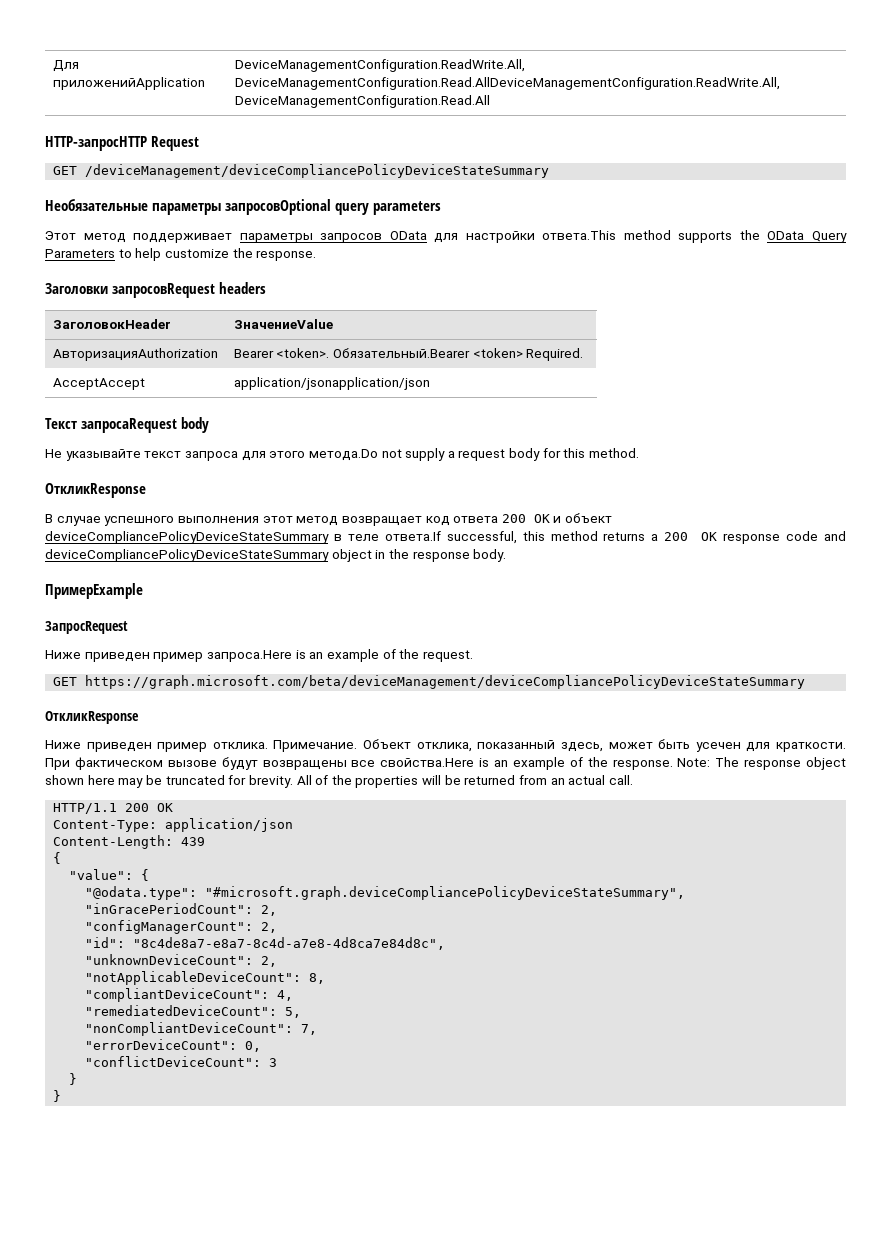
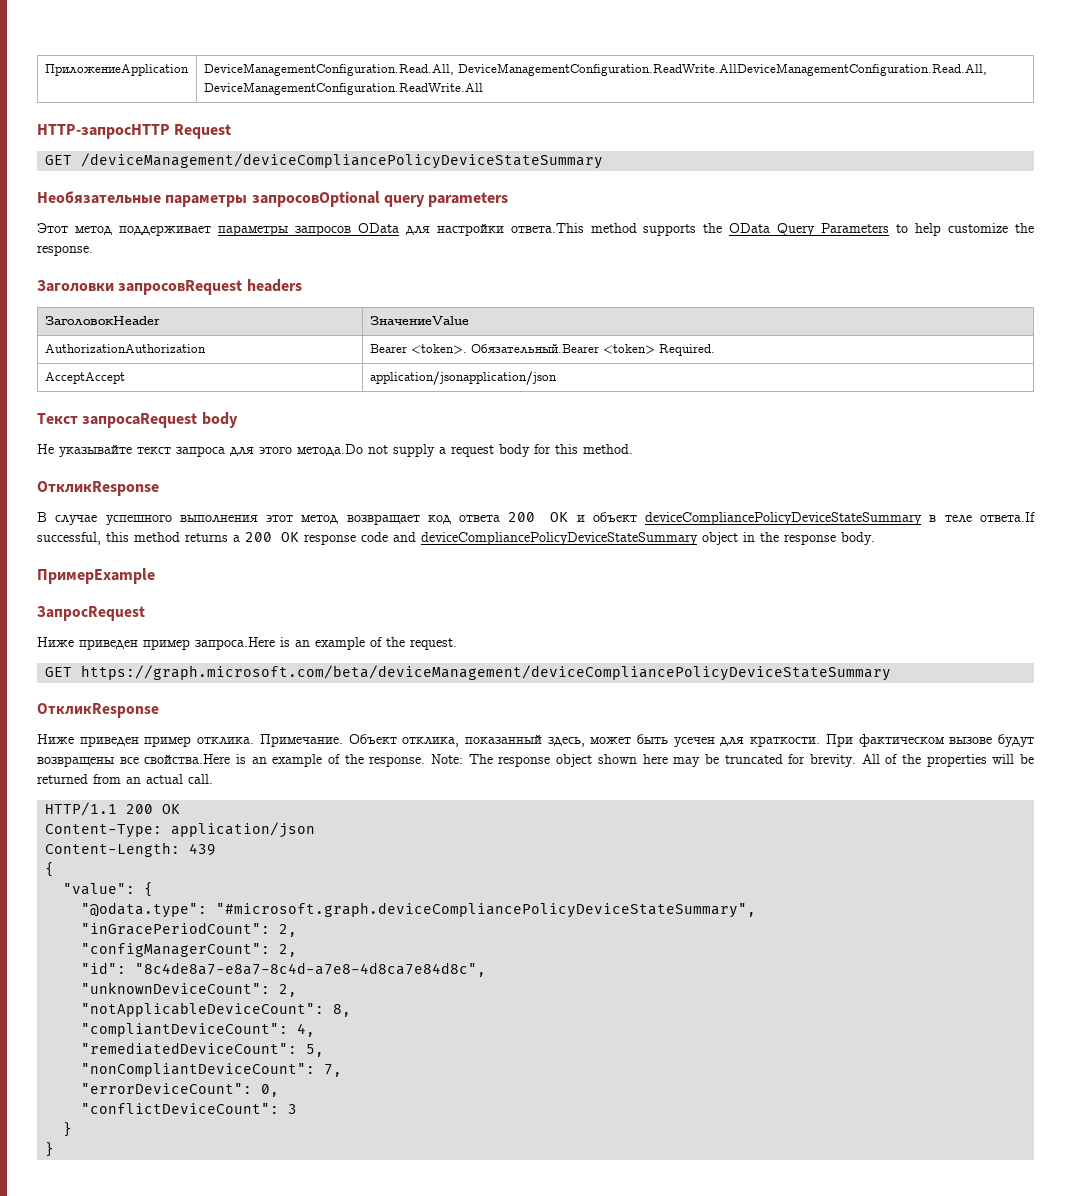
[52,60,79,72] [52,77,205,90] [234,59,525,72] [234,77,780,90] [234,95,490,108] Для приложенийApplication | DeviceManagementConfiguration.ReadWrite.All, DeviceManagementConfiguration.Read.AllDeviceManagementConfiguration.ReadWrite.All, DeviceManagementConfiguration.Read.All -> [44,64,189,76] [203,63,987,76] [203,82,483,95] ПриложениеApplication | DeviceManagementConfiguration.Read.All, DeviceManagementConfiguration.ReadWrite.AllDeviceManagementConfiguration.Read.All, DeviceManagementConfiguration.ReadWrite.All
[52,348,218,361] АвторизацияAuthorization -> [44,344,206,353] AuthorizationAuthorization

